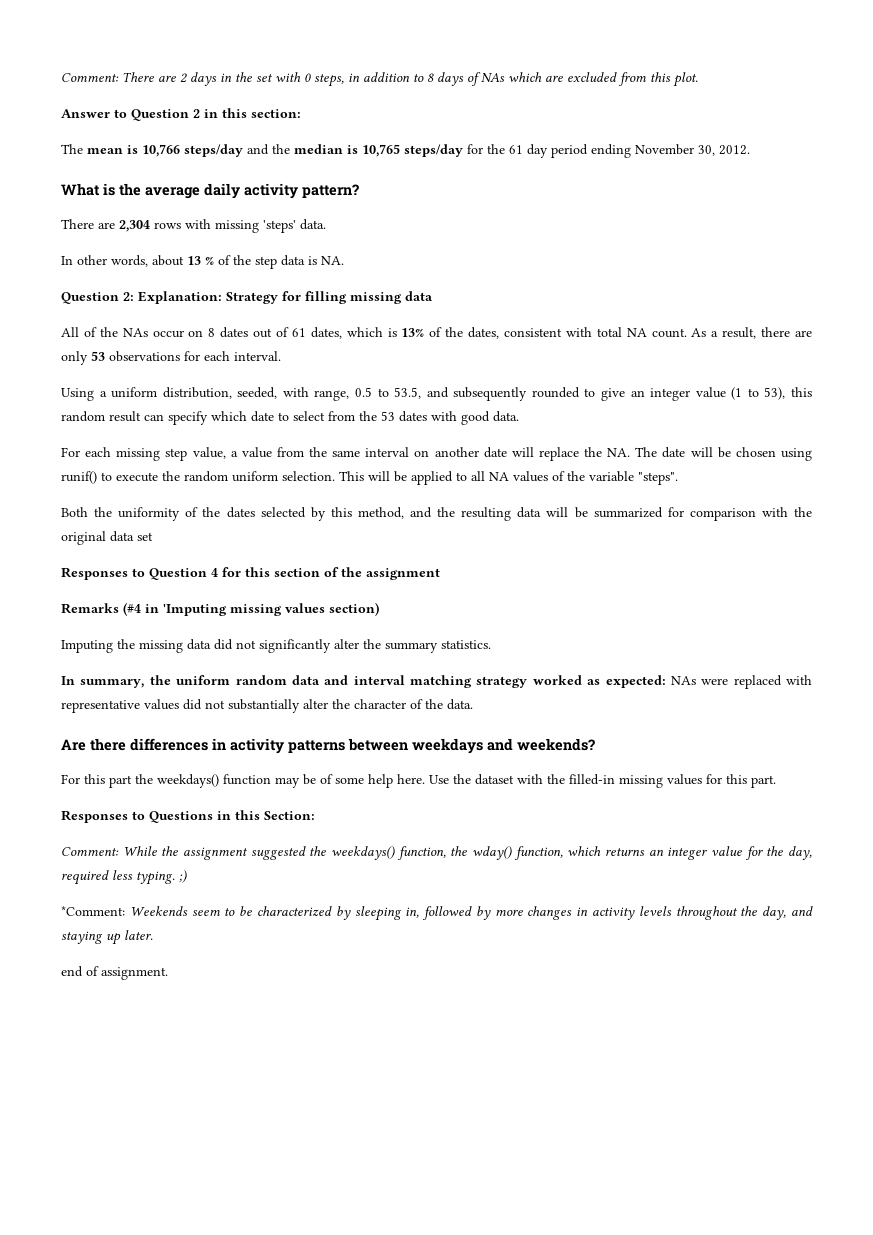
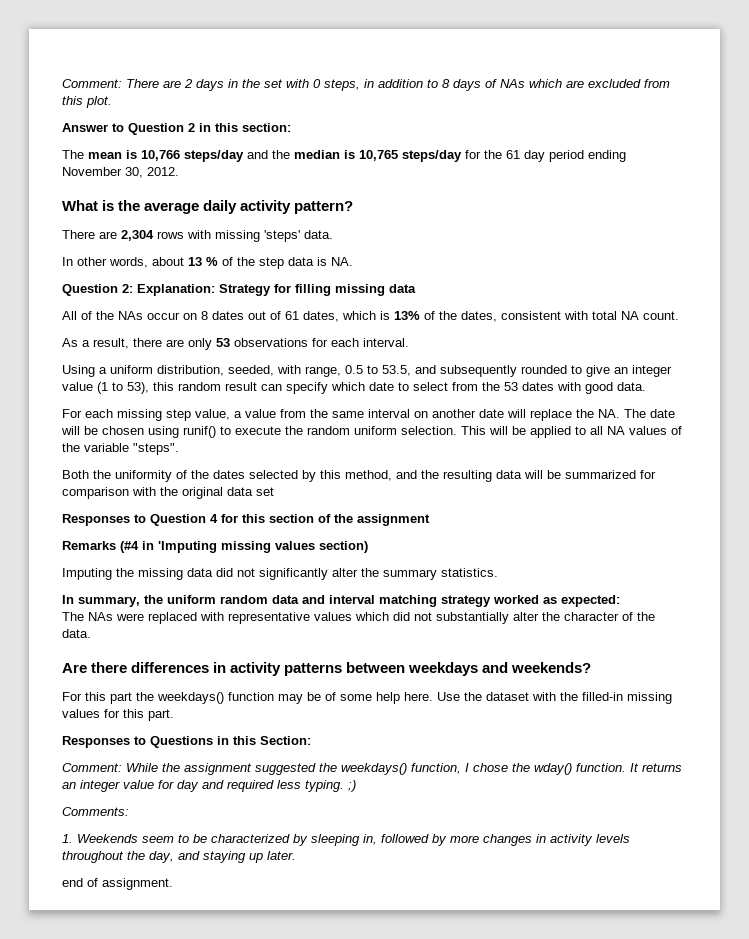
(687, 333) none -> (679, 315) //
(666, 681) none -> [62,612,84,621] // The
(179, 704) none -> [355,612,389,621] which
[450,846,602,860] the wday() function, which -> [465,763,639,775] I chose the wday() function. It
[766,846,812,860] the day, -> [177,780,224,792] day and
[61,906,125,916] *Comment: -> [62,807,129,816] [62,834,73,843] Comments: // 1.

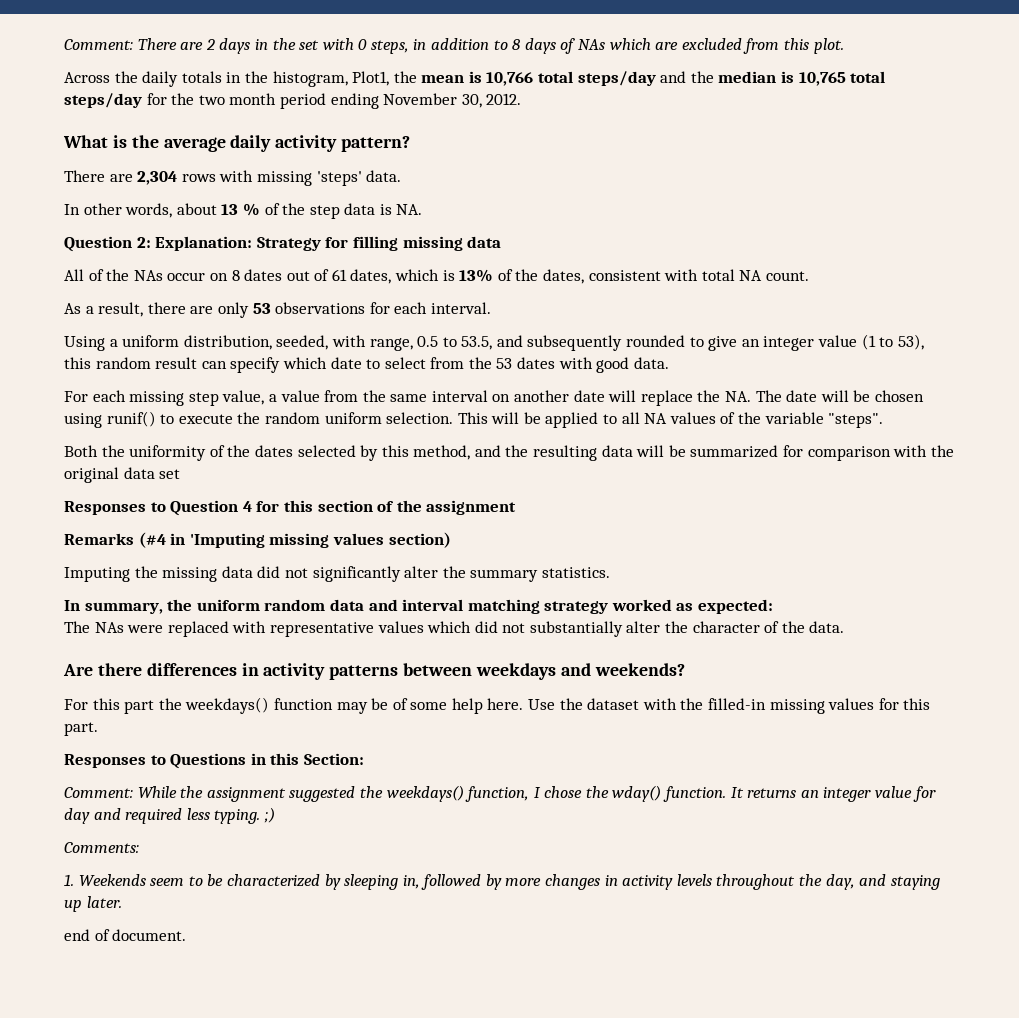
[62,123,291,135] [62,150,84,159] Answer to Question 2 in this section: // The -> [64,71,417,87] Across the daily totals in the histogram, Plot1, the
(180, 155) none -> [538,71,574,83] total
(398, 155) none -> [850,71,886,83] total
[506,150,545,162] 61 day -> [198,93,277,105] two month
[102,878,173,890] assignment. -> [112,929,187,941] document.

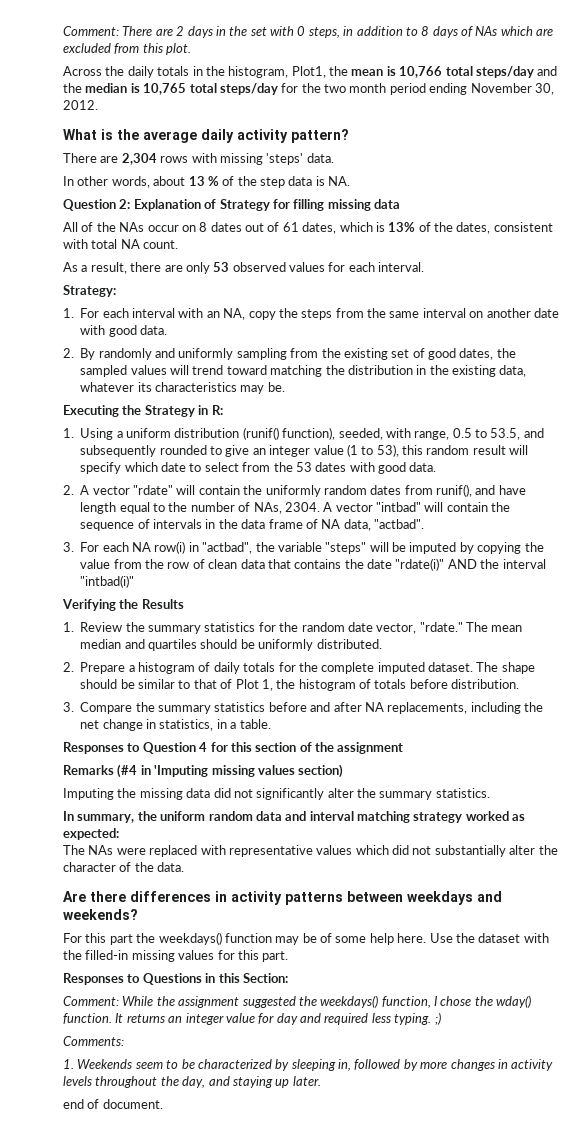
[155,236,253,251] Explanation: -> [133,199,217,211] Explanation of
[275,302,366,314] observations -> [232,262,325,272] observed values
[64,335,272,351] Using a uniform distribution, -> [63,285,116,297] [63,308,559,320] [80,325,167,337] [63,348,516,360] [80,365,527,377] [80,382,285,394] [63,405,223,417] [63,427,336,440] Strategy: // 1. For each interval with an NA, copy the steps from the same interval on another date with good data. // 2. By randomly and uniformly sampling from the existing set of good dates, the sampled values will trend toward matching the distribution in the existing data, whatever its characteristics may be. // Executing the Strategy in R: // 1. Using a uniform distribution (runif() function),
[201,361,227,369] can -> [509,445,529,455] will
[64,390,924,406] [64,411,884,428] [64,445,954,461] [64,467,181,483] For each missing step value, a value from the same interval on another date will replace the NA. The date will be chosen using runif() to execute the random uniform selection. This will be applied to all NA values of the variable "steps". // Both the uniformity of the dates selected by this method, and the resulting data will be summarized for comparison with the original data set -> [63,484,526,497] [80,502,511,514] [80,519,424,531] [63,541,544,554] [80,558,546,571] [80,575,135,588] [62,599,184,611] [63,622,523,634] [80,639,382,651] [63,662,535,674] [80,679,520,691] [63,702,543,714] [80,719,271,731] 2. A vector "rdate" will contain the uniformly random dates from runif(), and have length equal to the number of NAs, 2304. A vector "intbad" will contain the sequence of intervals in the data frame of NA data, "actbad". // 3. For each NA row(i) in "actbad", the variable "steps" will be imputed by copying the value from the row of clean data that contains the date "rdate(i)" AND the interval "intbad(i)" // Verifying the Results // 1. Review the summary statistics for the random date vector, "rdate." The mean median and quartiles should be uniformly distributed. // 2. Prepare a histogram of daily totals for the complete imputed dataset. The shape should be similar to that of Plot 1, the histogram of totals before distribution. // 3. Compare the summary statistics before and after NA replacements, including the net change in statistics, in a table.

